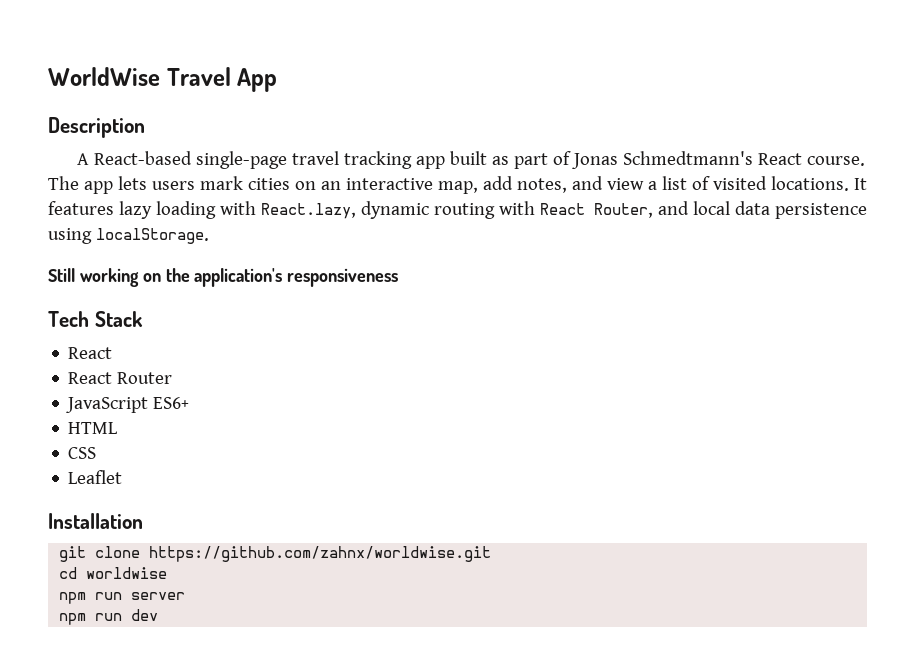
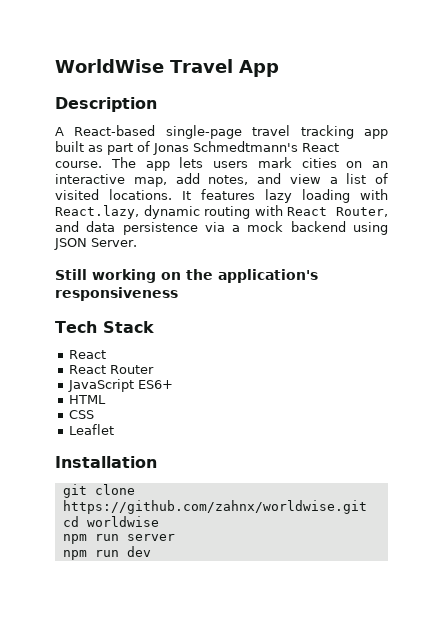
[692,201,730,215] local -> (79, 226) none
[48,228,209,244] using localStorage. -> [204,221,388,235] [54,238,137,250] via a mock backend using JSON Server.

